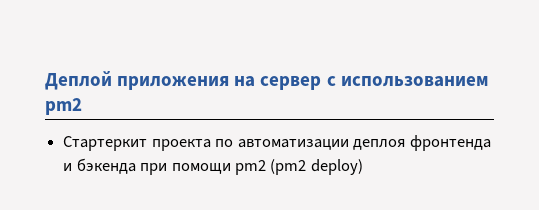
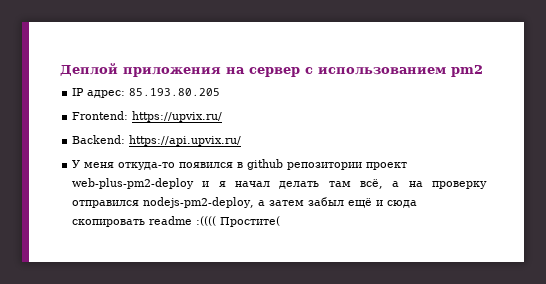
[63,135,492,151] [63,158,363,175] Стартеркит проекта по автоматизации деплоя фронтенда и бэкенда при помощи pm2 (pm2 deploy) -> [72,88,221,98] [72,111,223,122] [72,135,242,146] [72,159,408,170] [72,178,487,189] [72,197,418,208] [72,216,281,227] IP адрес: 85.193.80.205 // Frontend: https://upvix.ru/ // Backend: https://api.upvix.ru/ // У меня откуда-то появился в github репозитории проект web-plus-pm2-deploy и я начал делать там всё, а на проверку отправился nodejs-pm2-deploy, а затем забыл ещё и сюда скопировать readme :(((( Простите(

